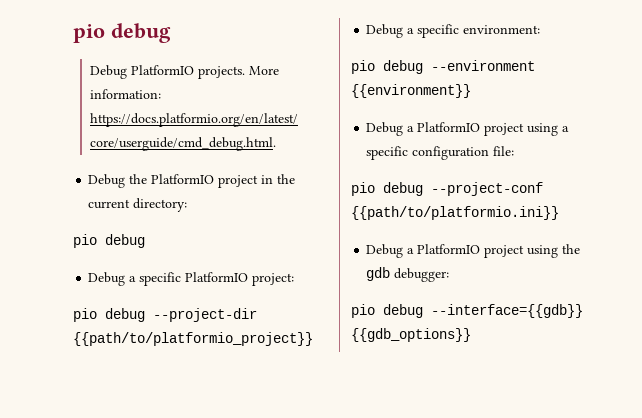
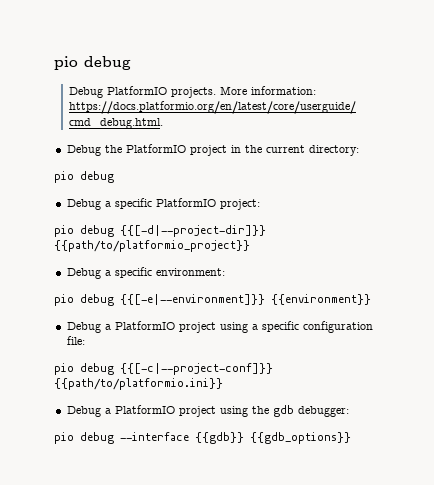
[153,308,257,322] --project-dir -> [120,225,266,237] {{[-d|--project-dir]}}
[431,60,535,71] --environment -> [120,294,265,305] {{[-e|--environment]}}
[431,182,543,196] --project-conf -> [120,363,273,375] {{[-c|--project-conf]}}
[431,304,583,318] --interface={{gdb}} -> [120,432,244,444] --interface {{gdb}}

